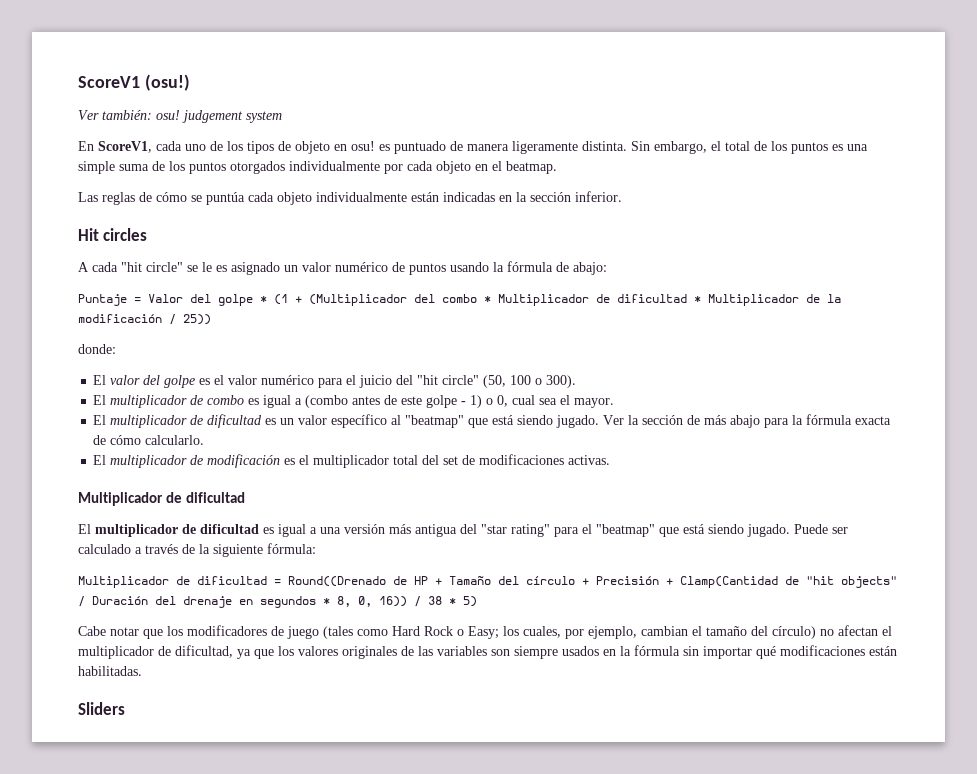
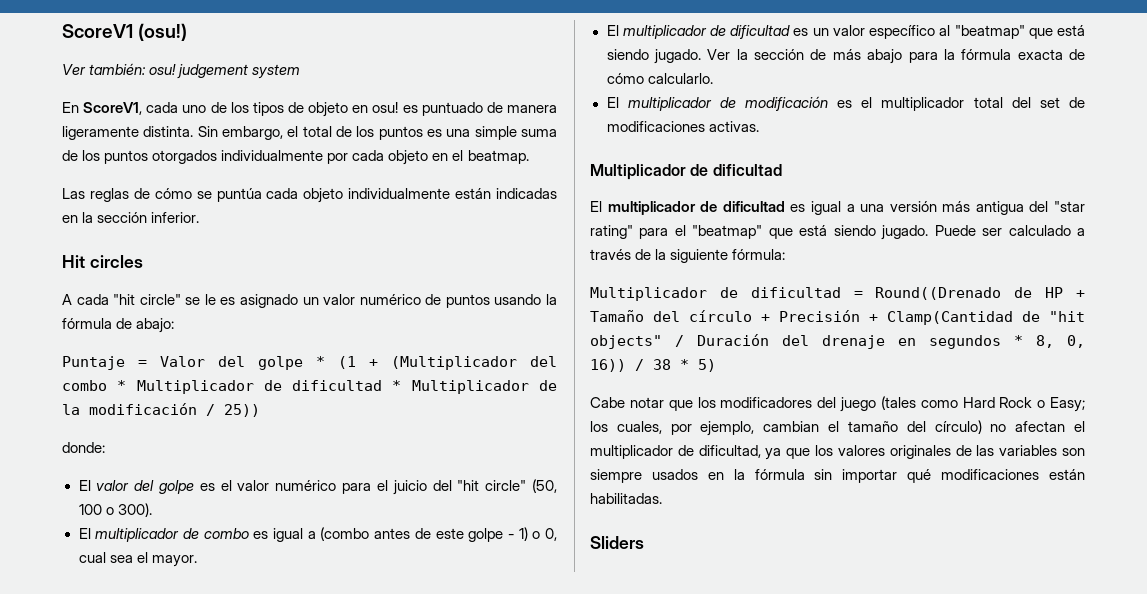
[271,626,284,636] de -> [817,397,837,408] del

